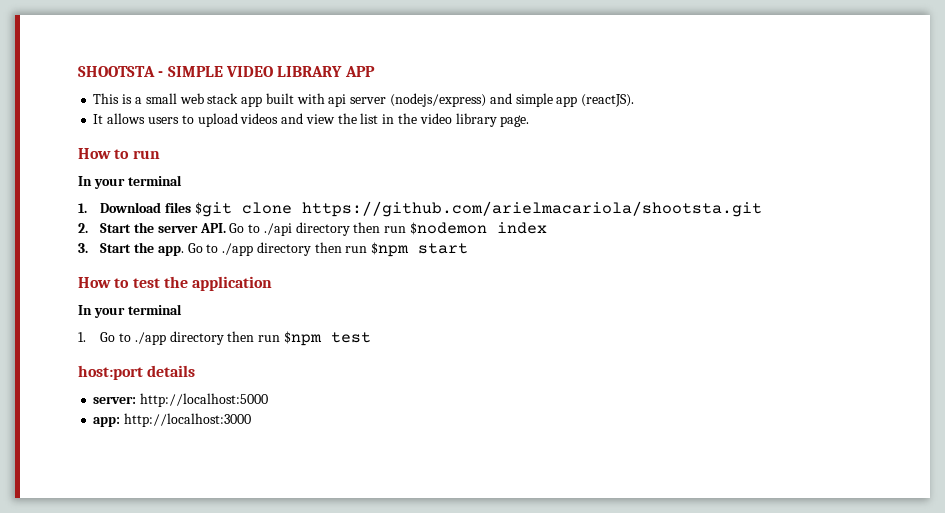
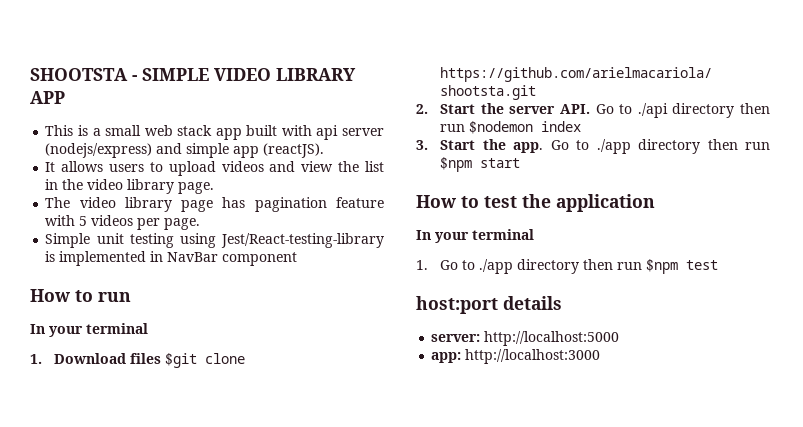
(530, 121) none -> [45,197,384,212] [45,215,201,230] [45,233,384,248] [45,251,298,266] // The video library page has pagination feature with 5 videos per page. // Simple unit testing using Jest/React-testing-library is implemented in NavBar component

